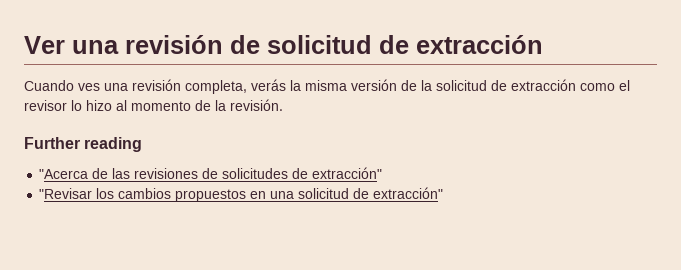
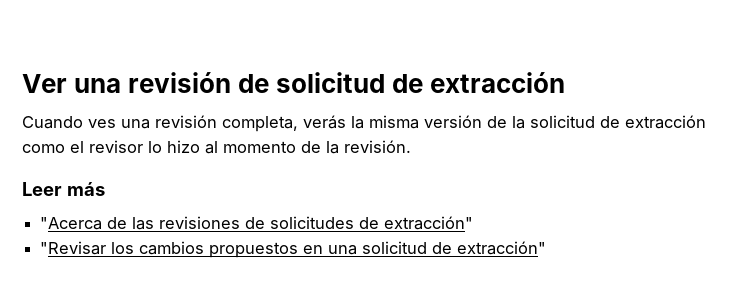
[24,137,143,152] Further reading -> [22,182,105,196] Leer más

